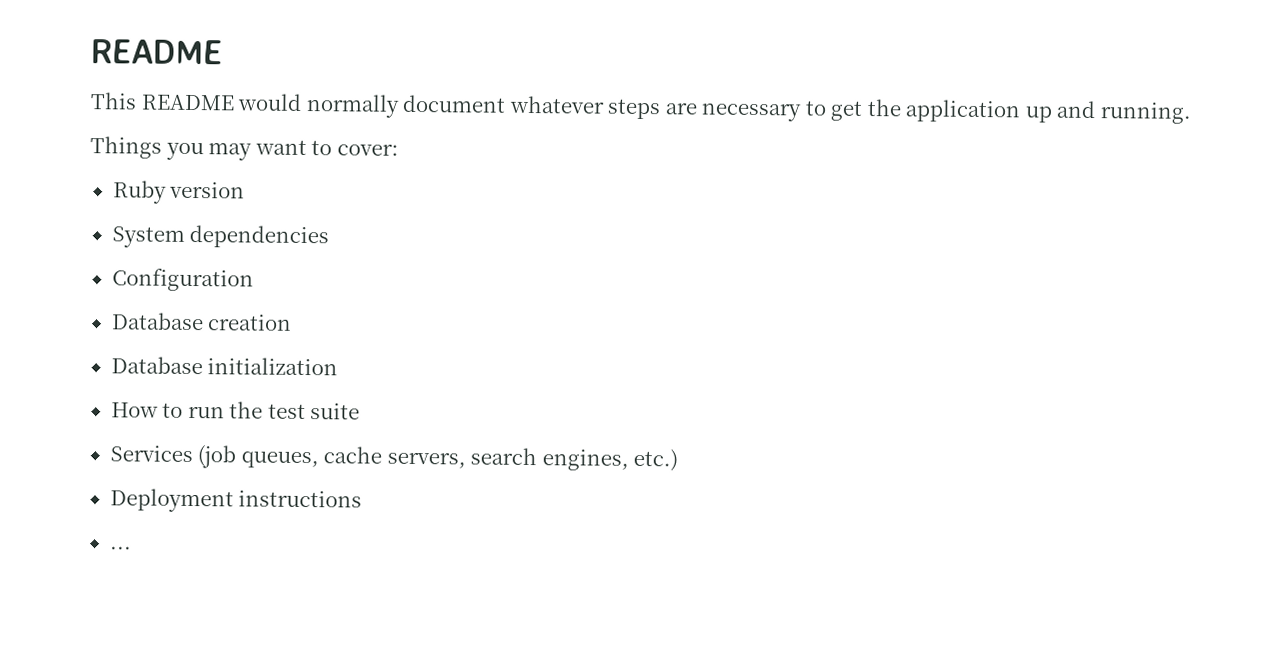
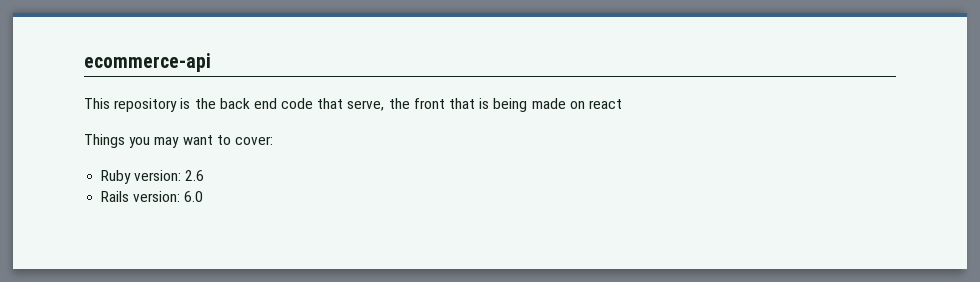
[91,39,223,65] README -> [84,53,211,72] ecommerce-api
[140,93,1193,124] README would normally document whatever steps are necessary to get the application up and running. -> [114,98,622,112] repository is the back end code that serve, the front that is being made on react
[169,181,246,199] [111,224,330,249] [111,268,254,292] [110,312,293,331] [110,356,339,376] [110,401,361,420] [109,445,679,472] [109,488,363,513] [109,546,132,550] version // System dependencies // Configuration // Database creation // Database initialization // How to run the test suite // Services (job queues, cache servers, search engines, etc.) // Deployment instructions // ... -> [134,170,205,181] [101,191,204,202] version: 2.6 // Rails version: 6.0

